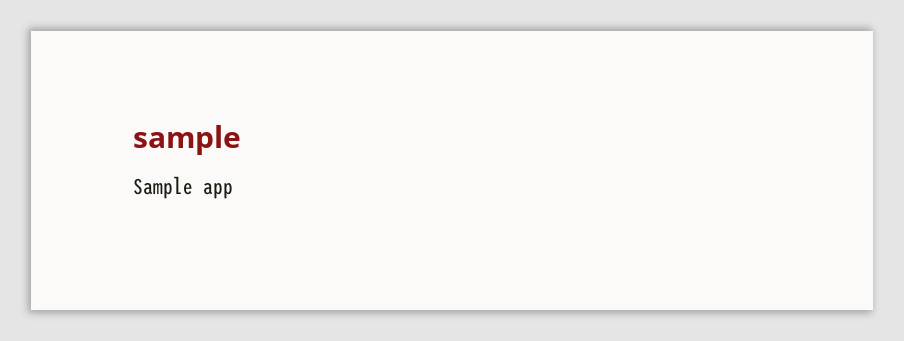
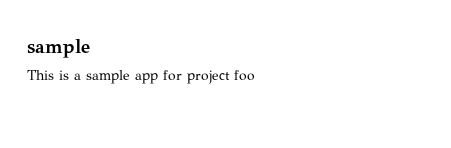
[133,176,233,199] Sample app -> [27,70,255,84] This is a sample app for project foo

